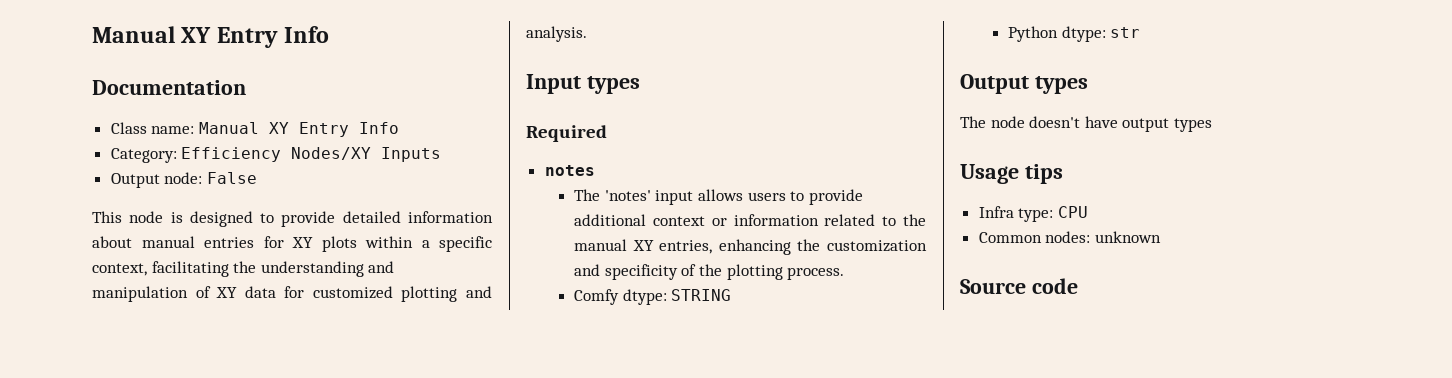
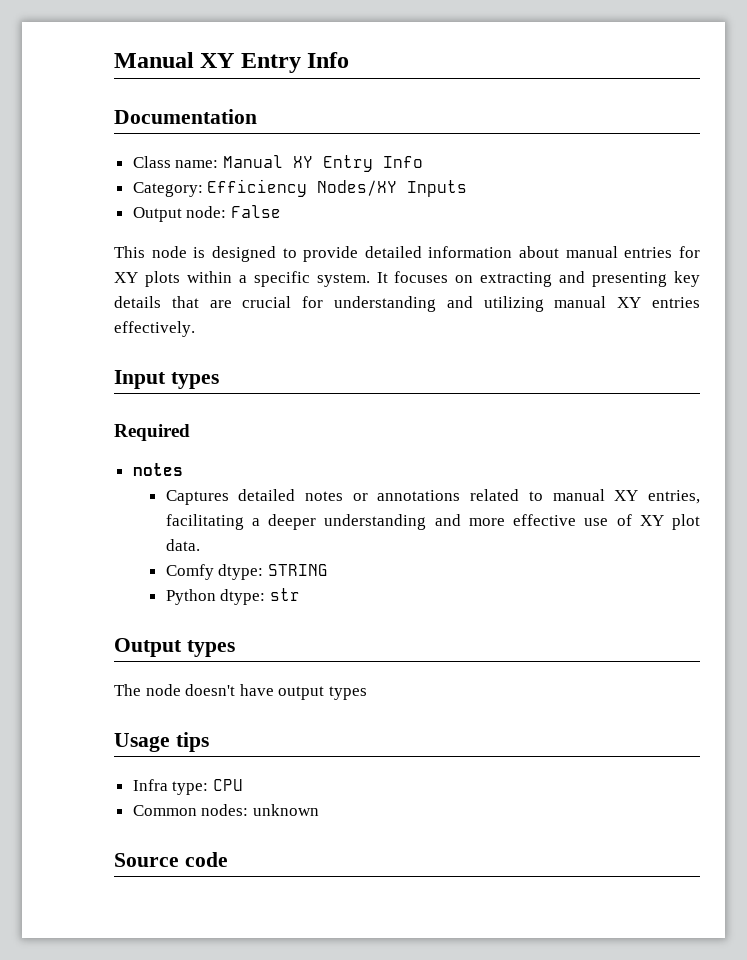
[92,261,395,277] [92,286,492,302] [526,26,587,42] [526,74,640,94] [526,125,607,142] [544,165,595,176] [574,189,863,205] [574,214,819,226] context, facilitating the understanding and manipulation of XY data for customized plotting and analysis. // Input types // Required // notes // The 'notes' input allows users to provide additional context or information -> [316,271,700,287] [114,296,700,312] [114,321,195,337] [114,370,219,389] [114,424,190,441] [132,463,183,476] [165,489,461,505] system. It focuses on extracting and presenting key details that are crucial for understanding and utilizing manual XY entries effectively. // Input types // Required // notes // Captures detailed notes or annotations
[903,214,926,226] the -> (543, 496) none
[718,239,927,255] [574,264,845,280] enhancing the customization and specificity of the plotting process. -> [165,514,700,530] [165,539,200,551] facilitating a deeper understanding and more effective use of XY plot data.

